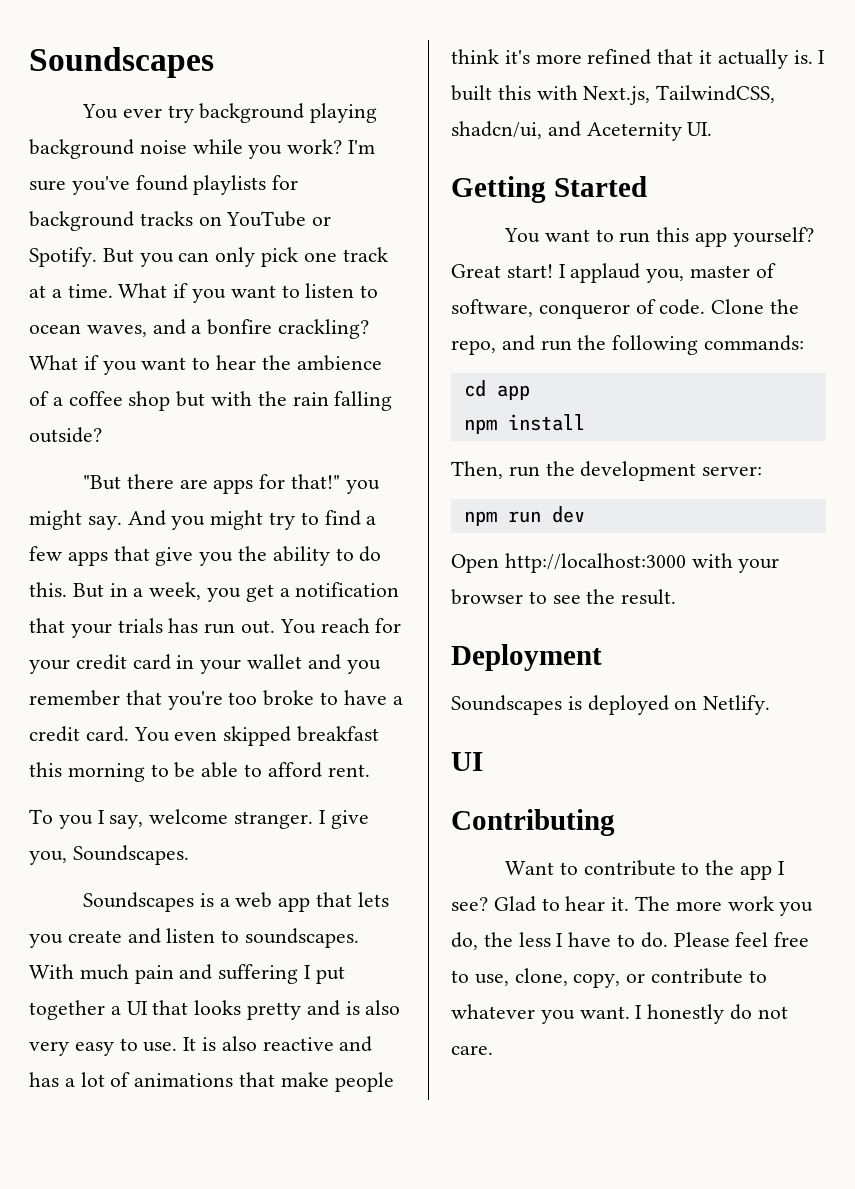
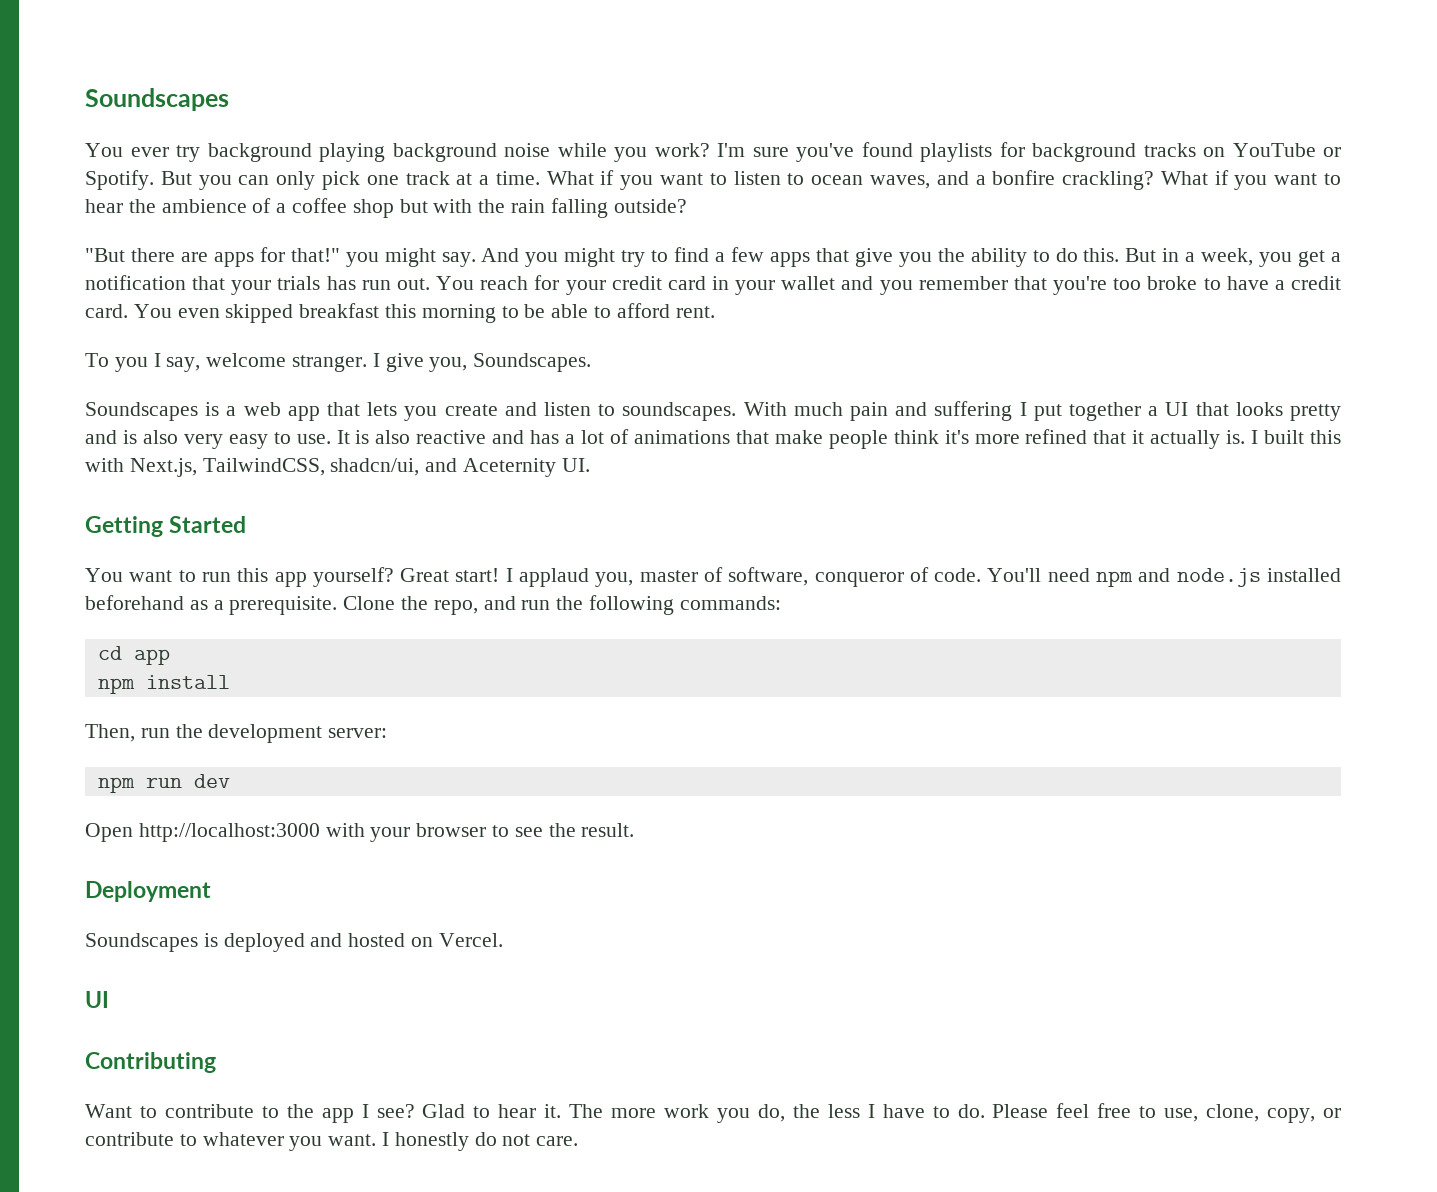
(706, 307) none -> [987,568,1342,587] [85,595,338,615] You'll need npm and node.js installed beforehand as a prerequisite.
[674,695,771,715] on Netlify. -> [310,933,503,947] and hosted on Vercel.

